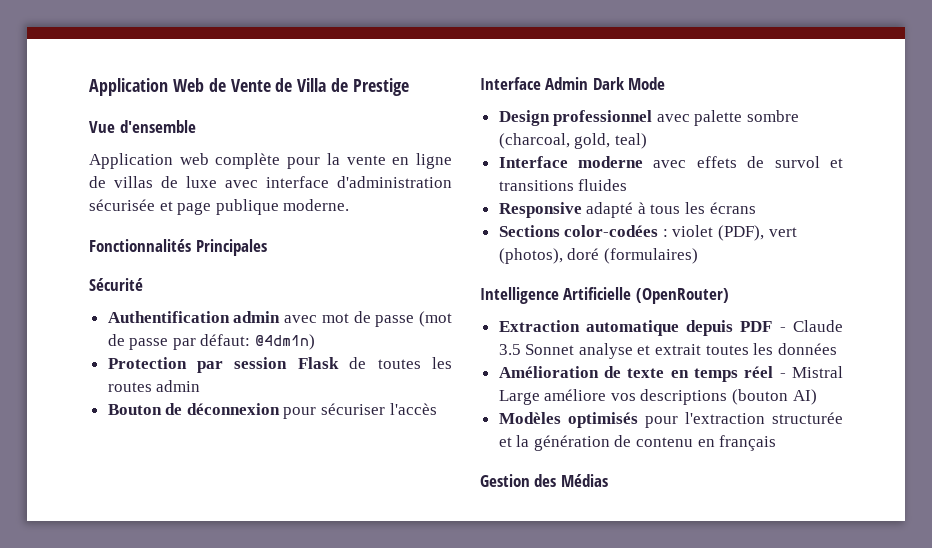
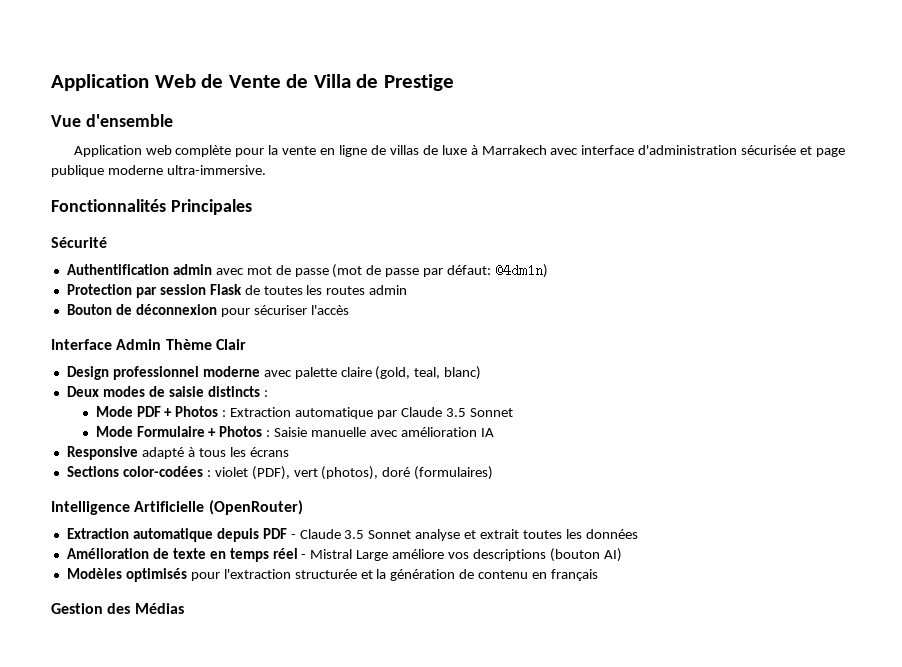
(217, 182) none -> [470,145,547,155] à Marrakech
[283,199,350,211] moderne. -> [107,165,266,175] moderne ultra-immersive.
[592,77,666,90] Dark Mode -> [165,339,246,350] Thème Clair
(653, 118) none -> [202,366,260,377] moderne
[747,110,800,122] [498,133,647,149] [498,156,843,168] [498,179,628,191] sombre (charcoal, gold, teal) // Interface moderne avec effets de survol et transitions fluides -> [340,366,482,380] [66,386,268,397] [95,406,513,419] [95,426,494,437] claire (gold, teal, blanc) // Deux modes de saisie distincts : // Mode PDF + Photos : Extraction automatique par Claude 3.5 Sonnet // Mode Formulaire + Photos : Saisie manuelle avec amélioration IA

